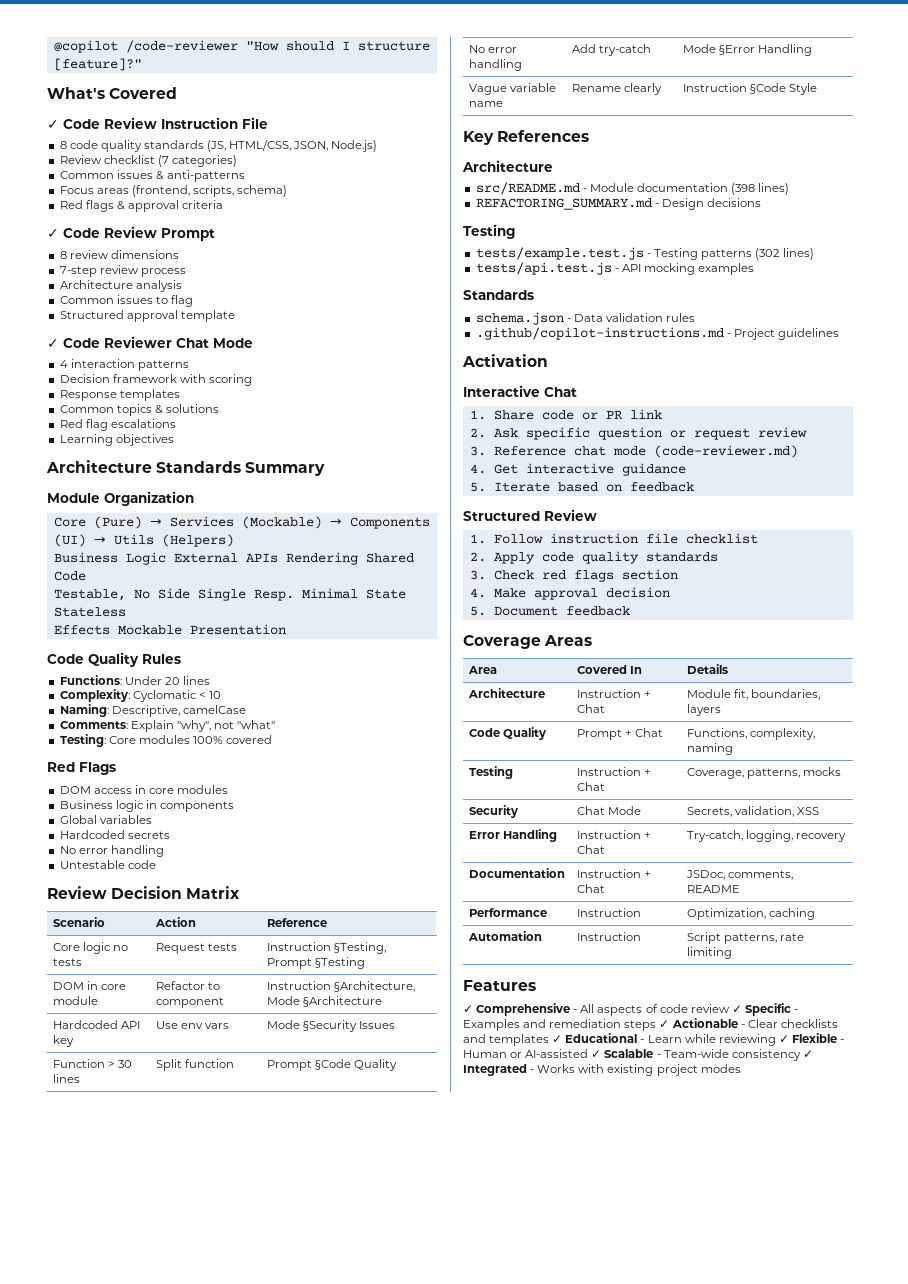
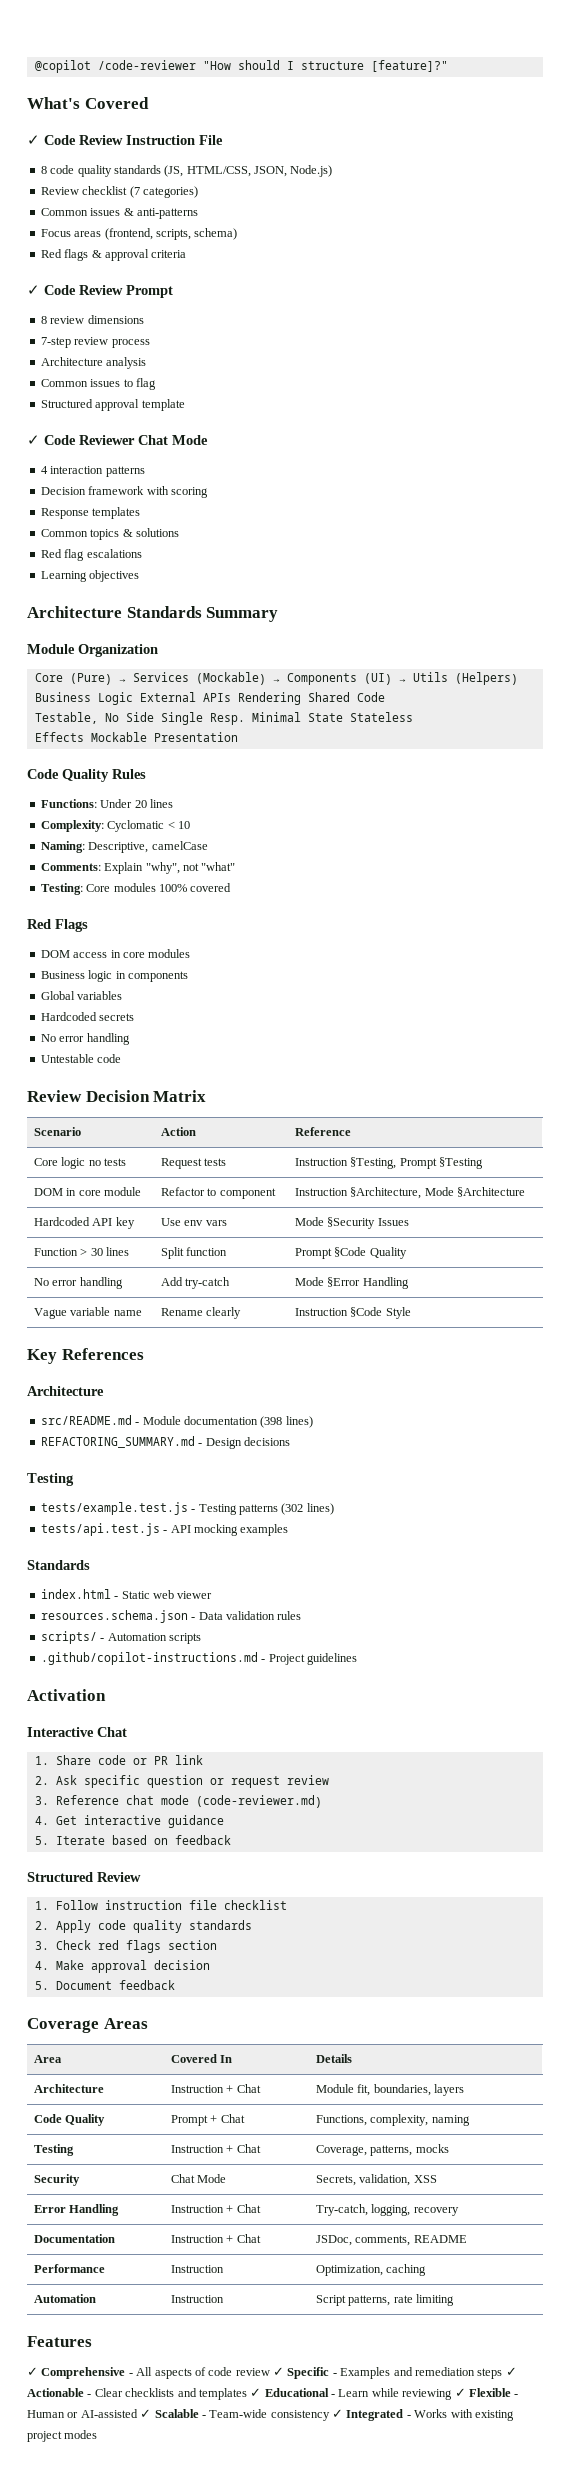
[475,312,564,325] schema.json -> [40,1589,213,1599] [40,1610,188,1623] index.html - Static web viewer // resources.schema.json
(696, 317) none -> [40,1631,201,1644] // scripts/ - Automation scripts

